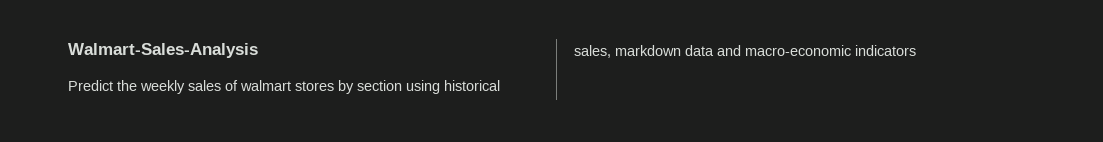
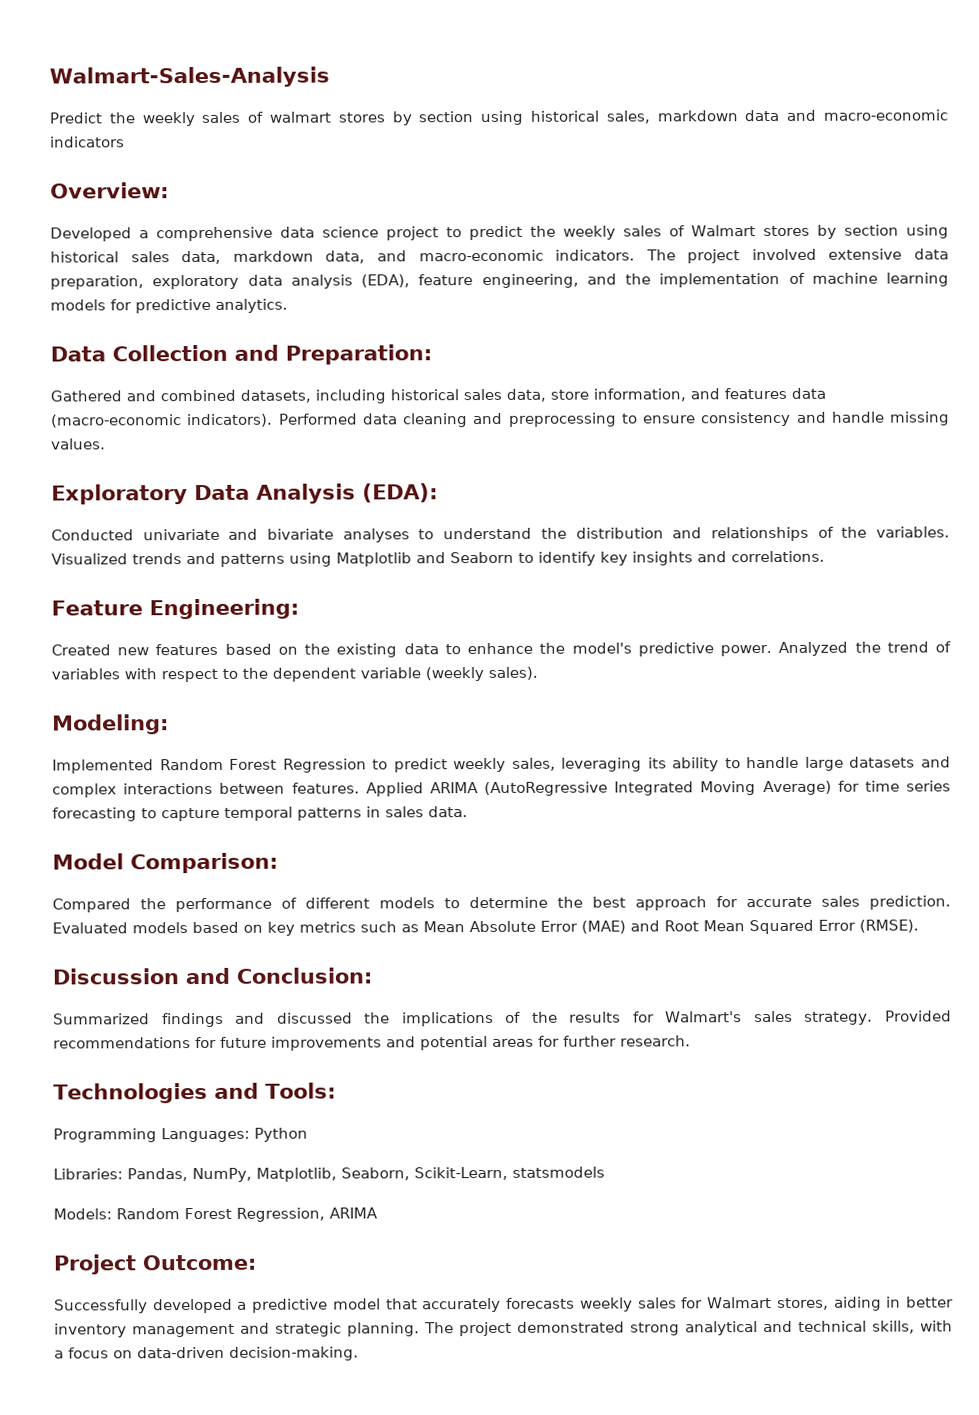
(916, 50) none -> [50,182,169,199] [50,224,949,242] [50,248,950,265] [50,272,949,290] [50,298,288,314] [50,344,432,365] [50,387,826,404] [50,411,950,428] [51,438,106,450] [51,483,438,505] [51,526,951,543] [51,550,825,567] [51,598,299,620] [51,641,952,658] [51,666,538,683] [52,714,169,735] [52,756,951,774] [52,780,951,798] [52,806,468,822] [52,852,278,874] [52,895,951,913] [52,919,919,936] [52,967,372,985] [53,1010,952,1028] [53,1035,691,1051] [53,1082,336,1104] [53,1127,308,1143] [53,1166,605,1183] [53,1207,378,1222] [53,1254,256,1275] [54,1296,954,1314] [54,1320,953,1338] [54,1346,359,1361] // Overview: // Developed a comprehensive data science project to predict the weekly sales of Walmart stores by section using historical sales data, markdown data, and macro-economic indicators. The project involved extensive data preparation, exploratory data analysis (EDA), feature engineering, and the implementation of machine learning models for predictive analytics. // Data Collection and Preparation: // Gathered and combined datasets, including historical sales data, store information, and features data (macro-economic indicators). Performed data cleaning and preprocessing to ensure consistency and handle missing values. // Exploratory Data Analysis (EDA): // Conducted univariate and bivariate analyses to understand the distribution and relationships of the variables. Visualized trends and patterns using Matplotlib and Seaborn to identify key insights and correlations. // Feature Engineering: // Created new features based on the existing data to enhance the model's predictive power. Analyzed the trend of variables with respect to the dependent variable (weekly sales). // Modeling: // Implemented Random Forest Regression to predict weekly sales, leveraging its ability to handle large datasets and complex interactions between features. Applied ARIMA (AutoRegressive Integrated Moving Average) for time series forecasting to capture temporal patterns in sales data. // Model Comparison: // Compared the performance of different models to determine the best approach for accurate sales prediction. Evaluated models based on key metrics such as Mean Absolute Error (MAE) and Root Mean Squared Error (RMSE). // Discussion and Conclusion: // Summarized findings and discussed the implications of the results for Walmart's sales strategy. Provided recommendations for future improvements and potential areas for further research. // Technologies and Tools: // Programming Languages: Python // Libraries: Pandas, NumPy, Matplotlib, Seaborn, Scikit-Learn, statsmodels // Models: Random Forest Regression, ARIMA // Project Outcome: // Successfully developed a predictive model that accurately forecasts weekly sales for Walmart stores, aiding in better inventory management and strategic planning. The project demonstrated strong analytical and technical skills, with a focus on data-driven decision-making.

